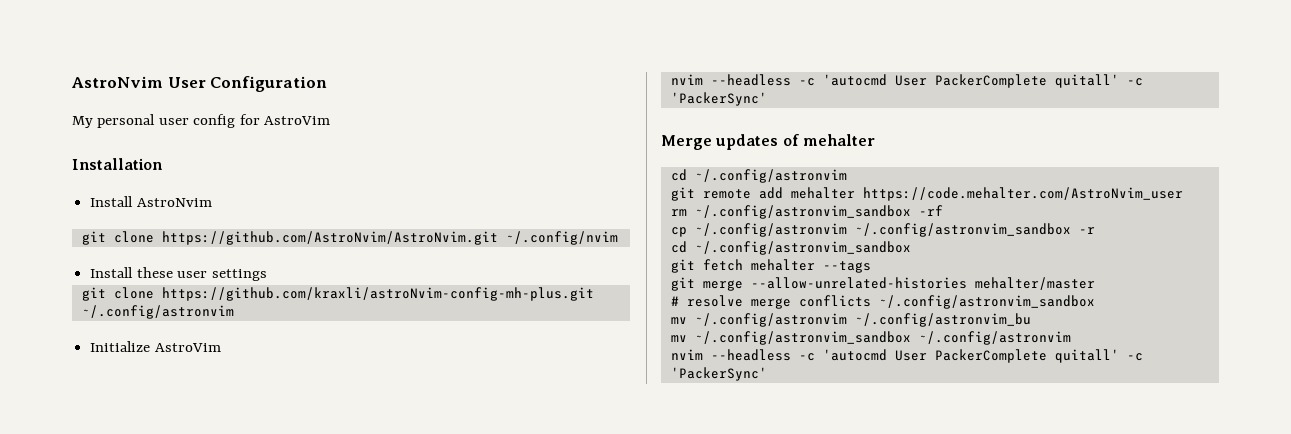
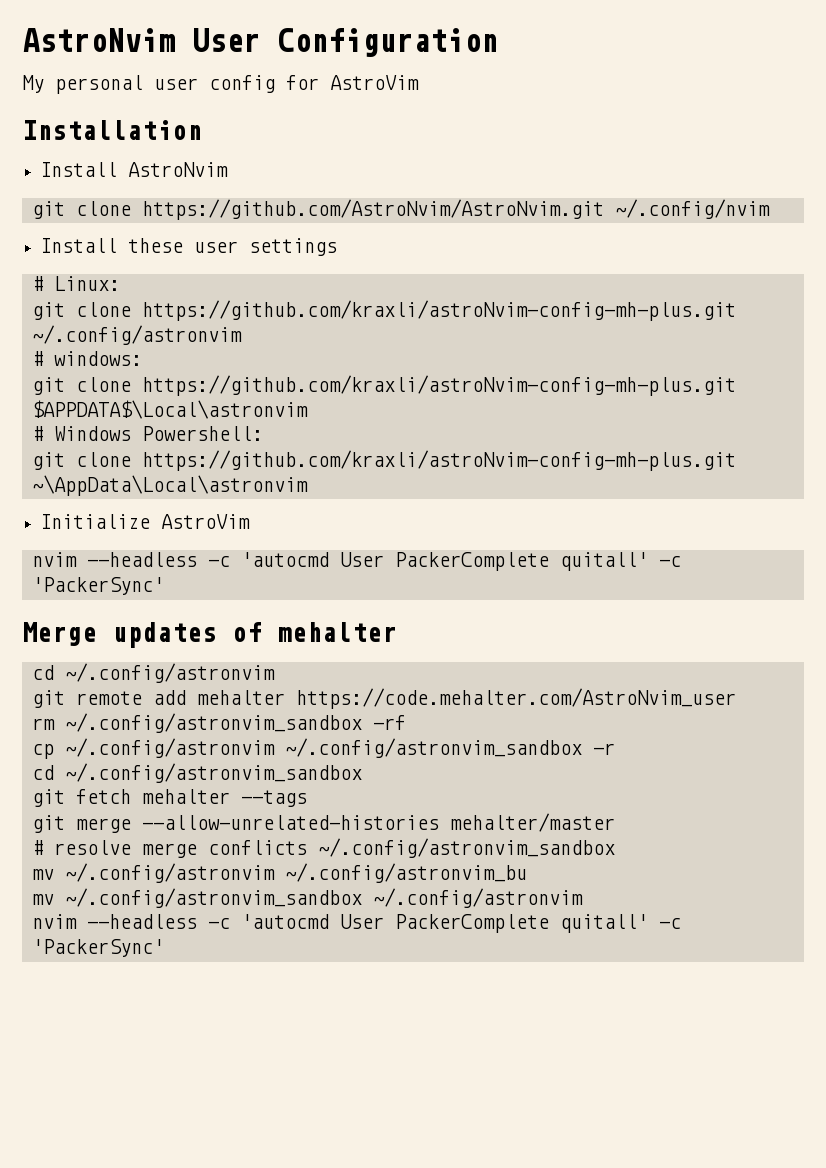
(267, 275) none -> [31,276,120,291] // # Linux:
(234, 312) none -> [31,351,142,366] [31,375,736,396] [31,400,308,419] [31,426,263,441] [31,450,736,471] [31,475,308,496] // # windows: // git clone https://github.com/kraxli/astroNvim-config-mh-plus.git $APPDATA$\Local\astronvim // # Windows Powershell: // git clone https://github.com/kraxli/astroNvim-config-mh-plus.git ~\AppData\Local\astronvim

